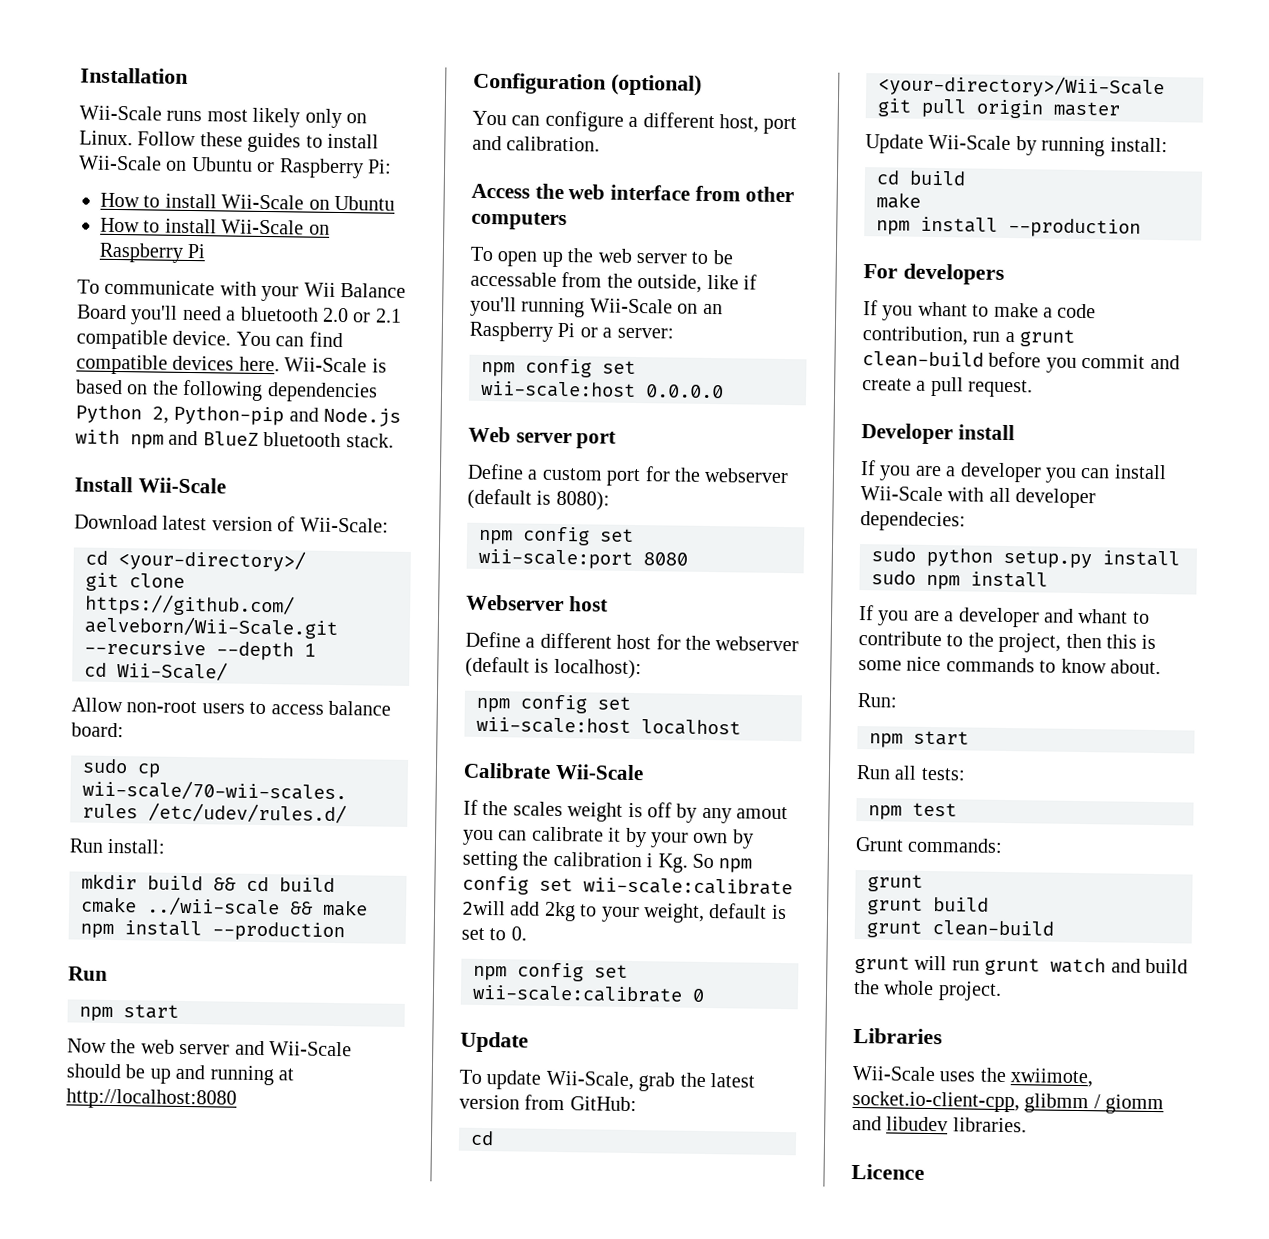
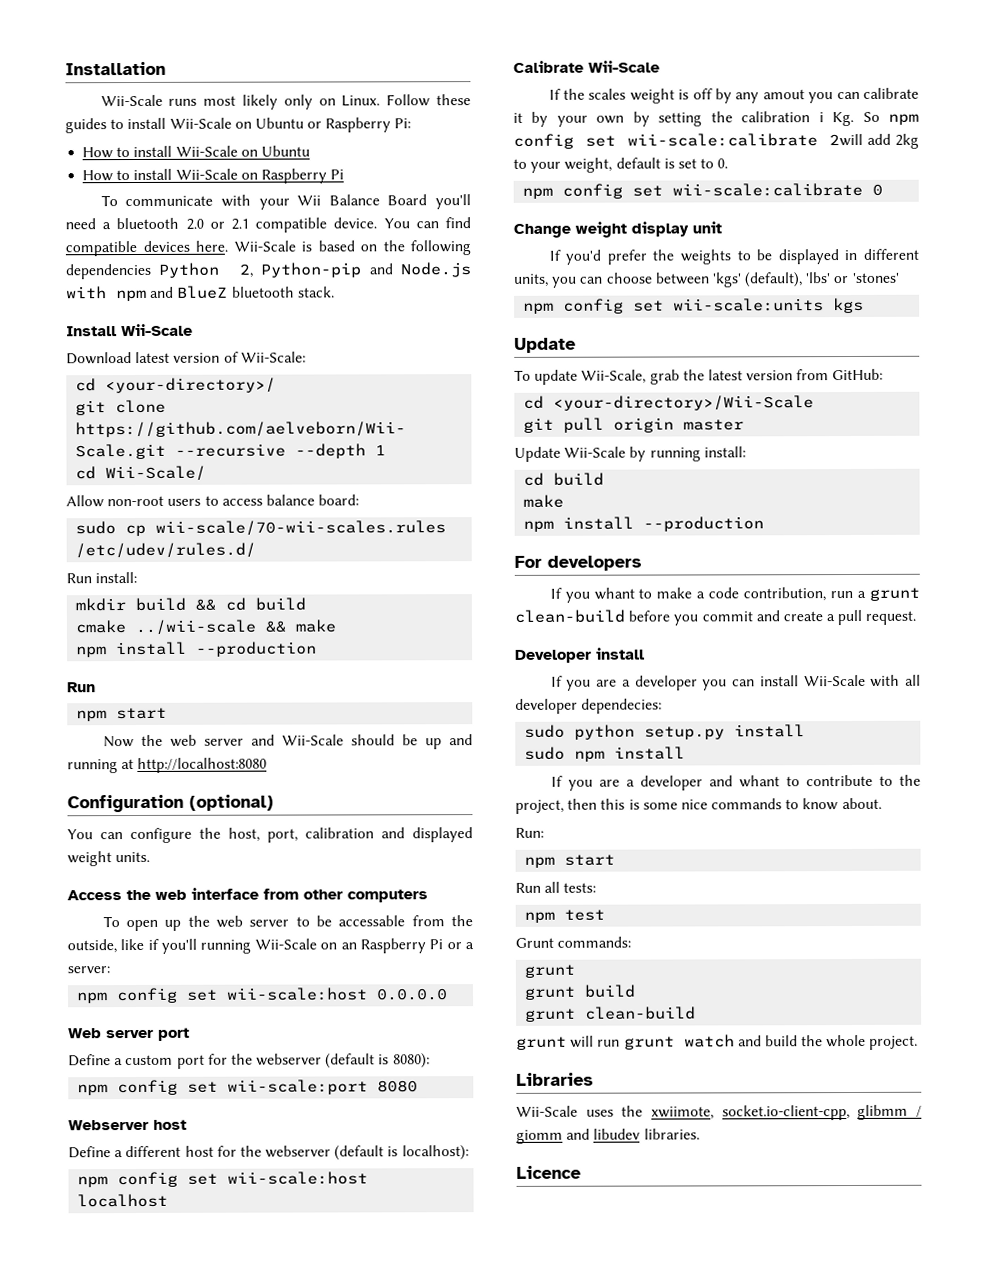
[628,112,798,135] [472,135,601,152] a different host, port and calibration. -> [199,827,473,843] [67,851,151,867] the host, port, calibration and displayed weight units.
(705, 995) none -> [513,221,722,238] [548,248,919,265] [513,272,900,288] [523,297,865,314] // Change weight display unit // If you'd prefer the weights to be displayed in different units, you can choose between 'kgs' (default), 'lbs' or 'stones' // npm config set wii-scale:units kgs

